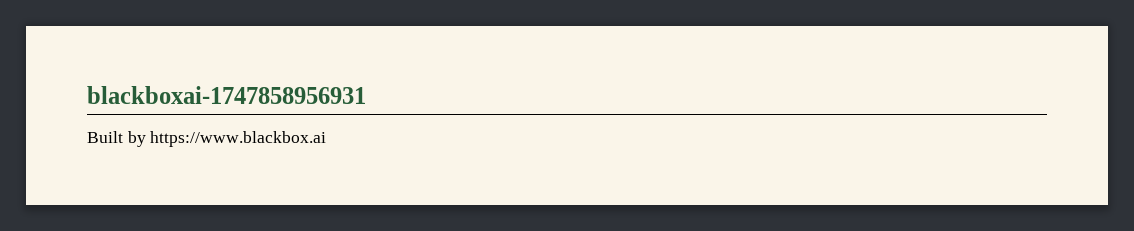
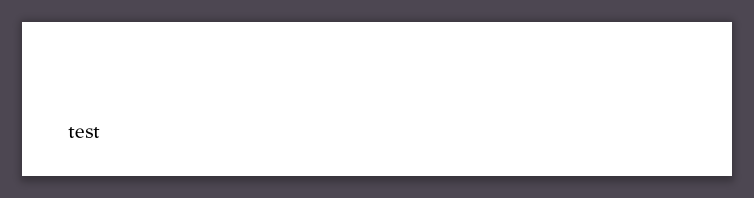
[87,86,366,104] [87,131,327,147] blackboxai-1747858956931 // Built by https://www.blackbox.ai -> [68,127,100,138] test

